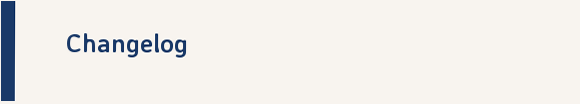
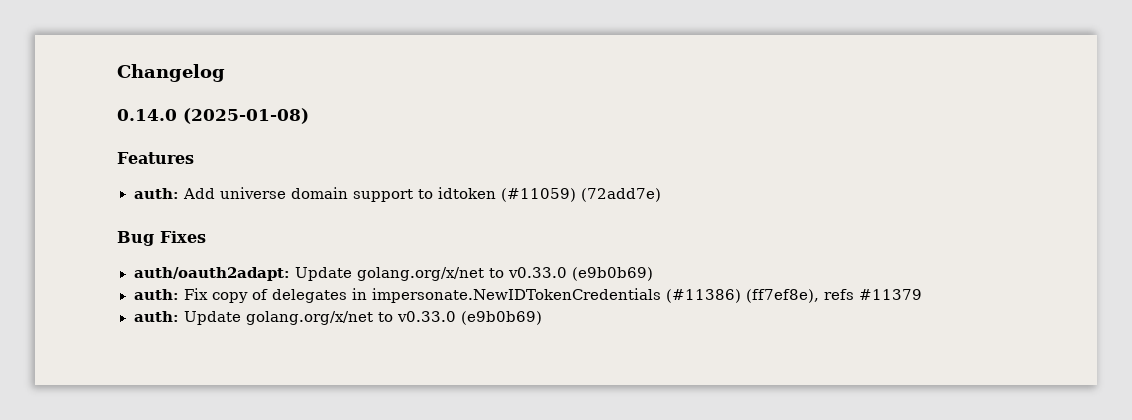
(189, 45) none -> [117,108,309,124] [117,152,194,164] [133,187,661,202] [117,231,206,246] [133,267,653,281] [133,288,923,303] [133,311,542,325] // 0.14.0 (2025-01-08) // Features // auth: Add universe domain support to idtoken (#11059) (72add7e) // Bug Fixes // auth/oauth2adapt: Update golang.org/x/net to v0.33.0 (e9b0b69) // auth: Fix copy of delegates in impersonate.NewIDTokenCredentials (#11386) (ff7ef8e), refs #11379 // auth: Update golang.org/x/net to v0.33.0 (e9b0b69)

